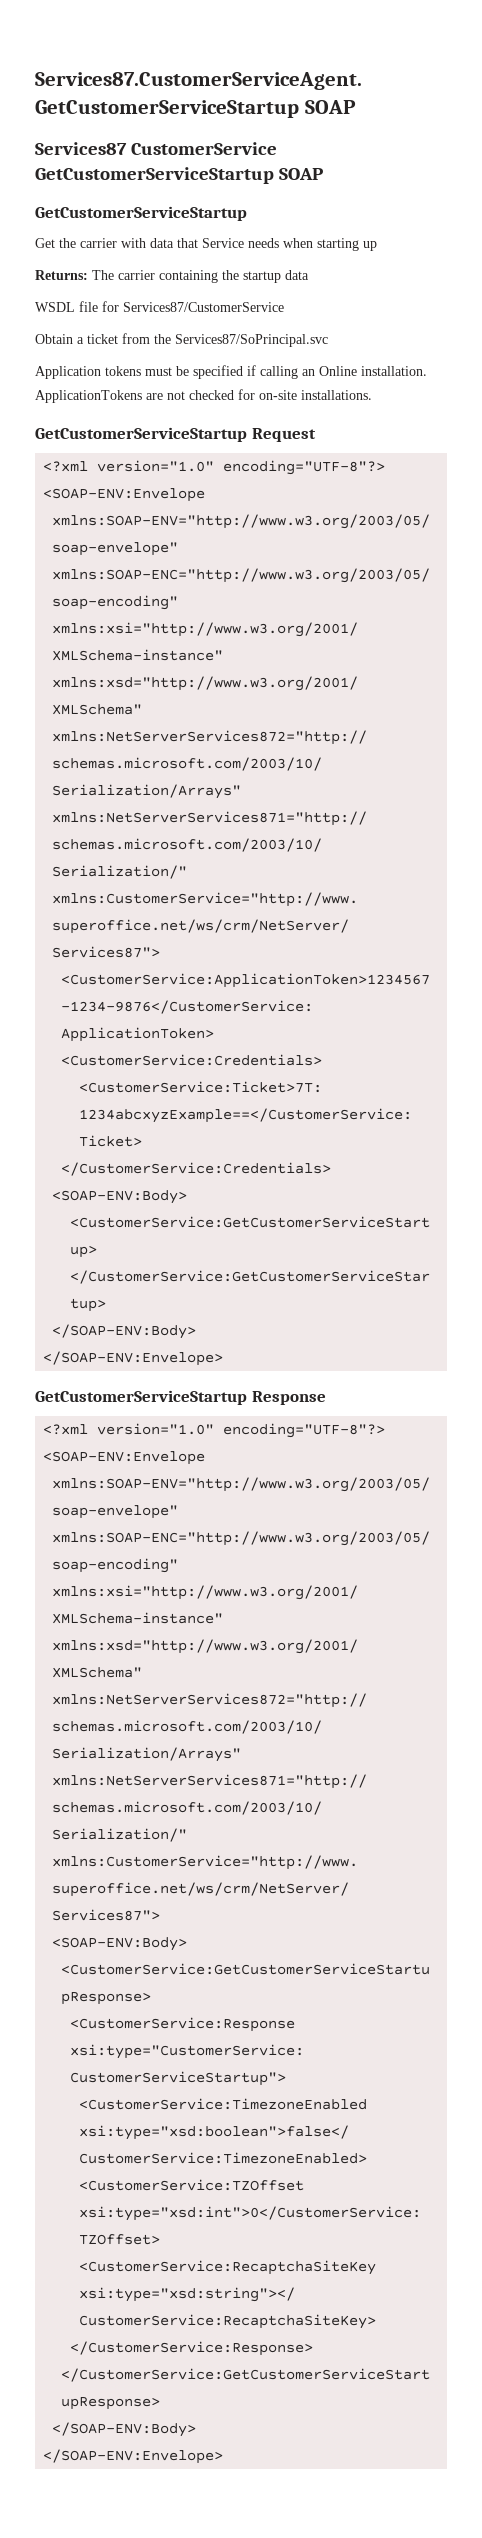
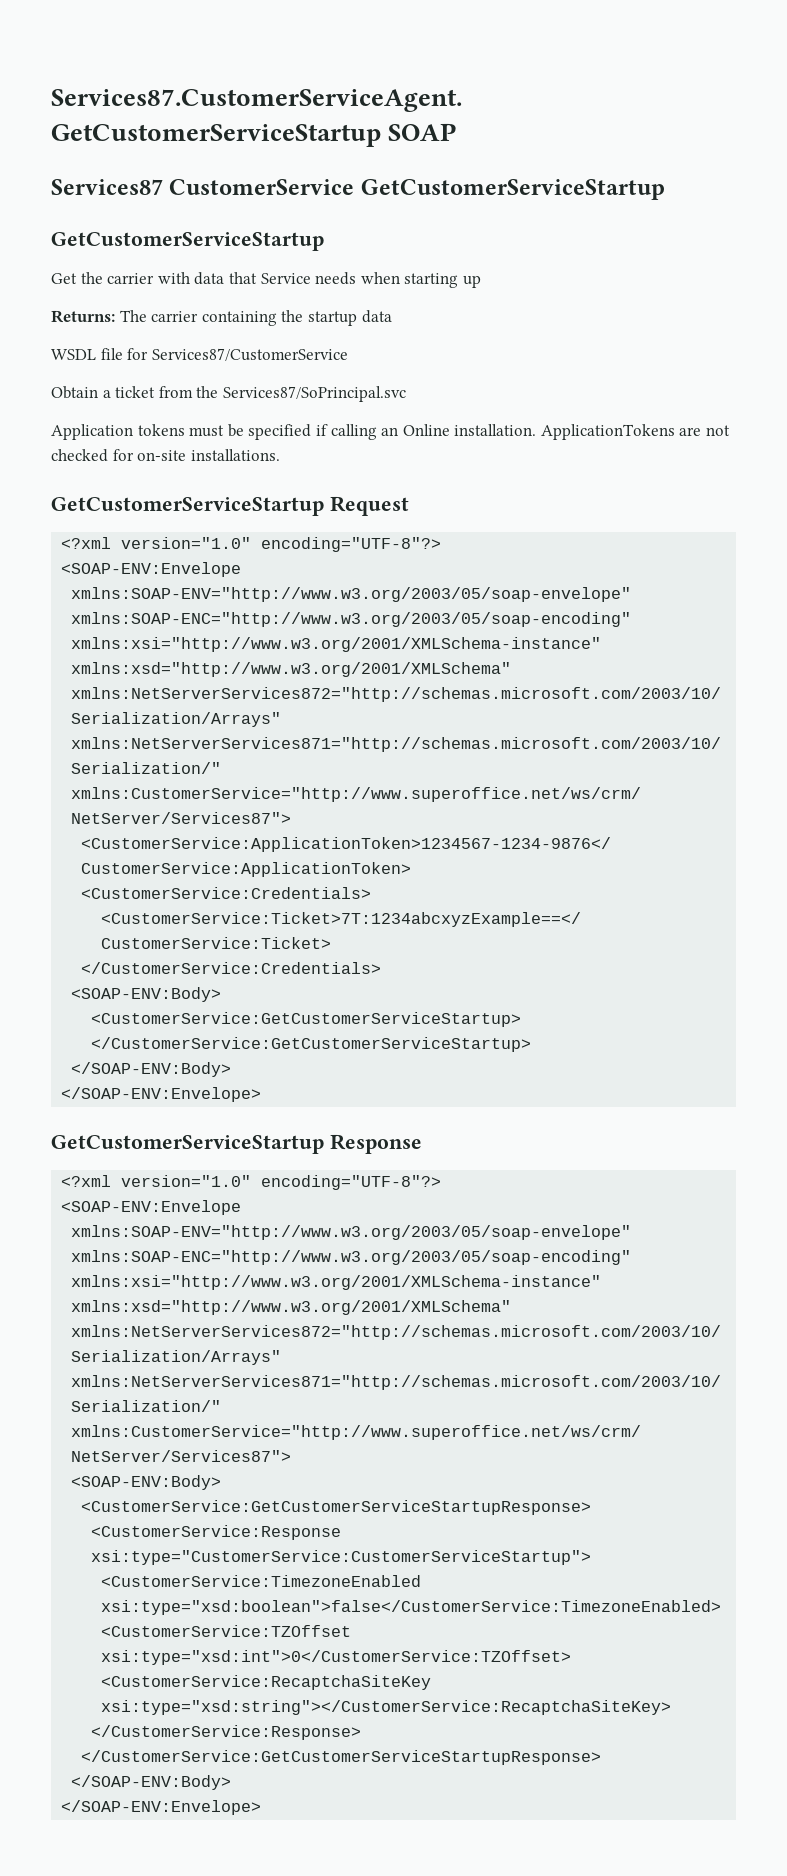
[279,168,324,180] SOAP -> (665, 189) none

